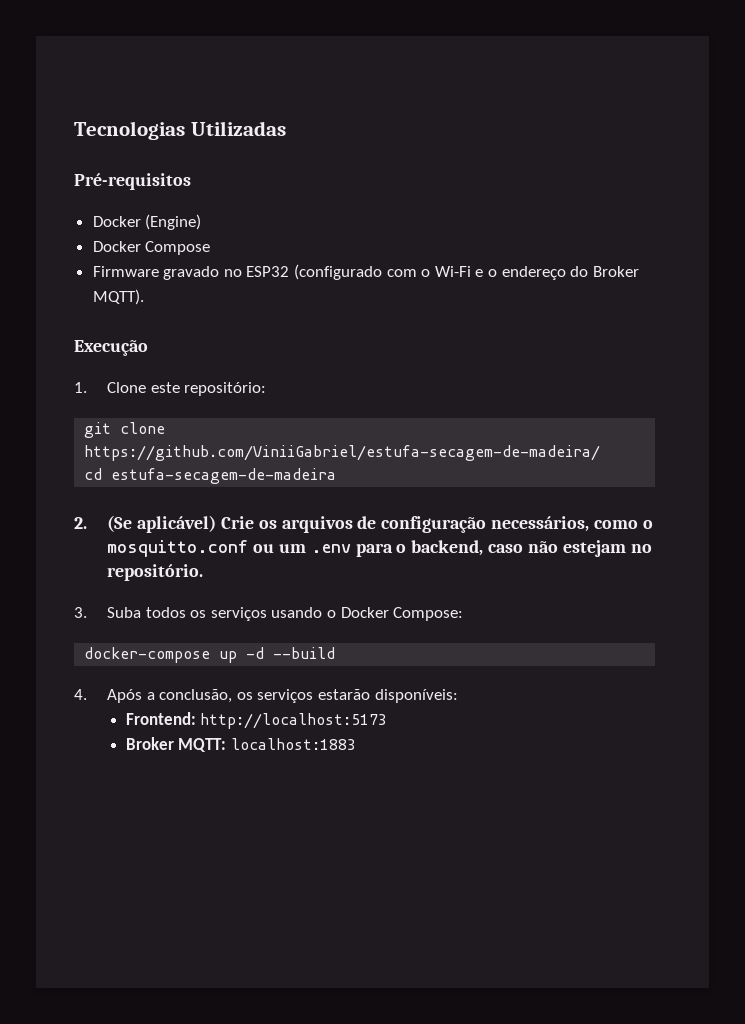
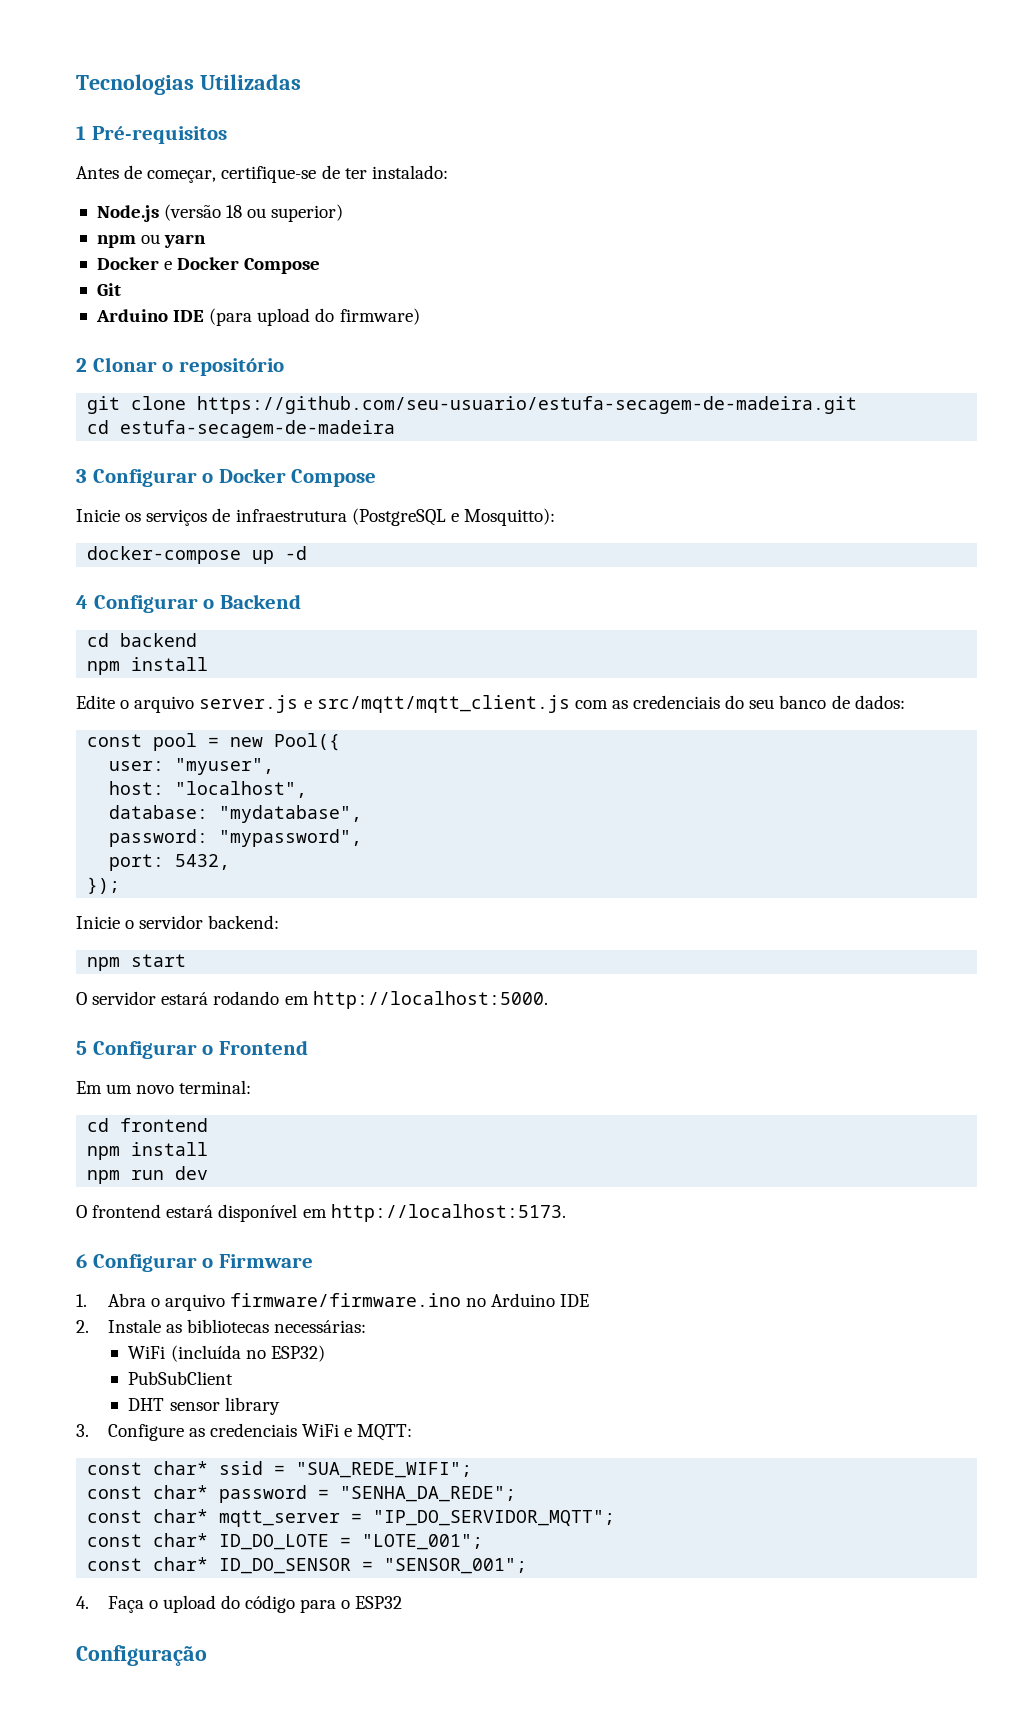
(286, 128) none -> [76,126,86,140] 1
[92,214,202,230] [92,241,211,255] [92,264,639,280] [92,289,144,305] [74,340,148,356] [74,382,267,396] // Docker (Engine) // Docker Compose // Firmware gravado no ESP32 (configurado com o Wi-Fi e o endereço do Broker MQTT). // Execução // 1. Clone este repositório: -> [76,165,448,183] [96,204,344,222] [96,234,207,248] [96,257,321,274] [96,283,121,296] [95,308,420,326] [76,357,284,376] // Antes de começar, certifique-se de ter instalado: // Node.js (versão 18 ou superior) // npm ou yarn // Docker e Docker Compose // Git // Arduino IDE (para upload do firmware) // 2 Clonar o repositório
[84,445,601,461] https://github.com/ViniiGabriel/estufa-secagem-de-madeira/ -> [197,396,858,414] https://github.com/seu-usuario/estufa-secagem-de-madeira.git
[74,515,653,533] [107,540,652,557] [107,564,204,581] [74,607,464,621] [84,647,336,663] [74,689,458,703] [125,712,388,729] [125,737,357,752] 2. (Se aplicável) Crie os arquivos de configuração necessários, como o mosquitto.conf ou um .env para o backend, caso não estejam no repositório. // 3. Suba todos os serviços usando o Docker Compose: // docker-compose up -d --build // 4. Após a conclusão, os serviços estarão disponíveis: // Frontend: http://localhost:5173 // Broker MQTT: localhost:1883 -> [76,468,377,487] [76,508,555,526] [87,546,308,564] [76,594,301,613] [87,633,198,647] [87,657,209,675] [76,695,905,713] [87,733,341,751] [109,758,275,775] [109,781,308,798] [109,805,363,823] [109,829,363,847] [109,854,231,871] [87,877,121,894] [76,915,280,929] [87,954,187,971] [76,991,548,1009] [76,1040,308,1059] [76,1080,252,1094] [87,1118,209,1132] [87,1142,209,1160] [87,1166,209,1184] [76,1204,566,1222] [76,1254,313,1272] [76,1293,590,1311] [76,1319,366,1333] [128,1345,325,1362] [128,1371,234,1385] [128,1397,280,1415] [76,1423,413,1441] [87,1461,473,1478] [87,1485,517,1503] [87,1509,616,1527] [87,1533,484,1550] [87,1557,528,1574] [76,1595,403,1613] [76,1645,207,1666] 3 Configurar o Docker Compose // Inicie os serviços de infraestrutura (PostgreSQL e Mosquitto): // docker-compose up -d // 4 Configurar o Backend // cd backend // npm install // Edite o arquivo server.js e src/mqtt/mqtt_client.js com as credenciais do seu banco de dados: // const pool = new Pool({ // user: "myuser", // host: "localhost", // database: "mydatabase", // password: "mypassword", // port: 5432, // }); // Inicie o servidor backend: // npm start // O servidor estará rodando em http://localhost:5000. // 5 Configurar o Frontend // Em um novo terminal: // cd frontend // npm install // npm run dev // O frontend estará disponível em http://localhost:5173. // 6 Configurar o Firmware // 1. Abra o arquivo firmware/firmware.ino no Arduino IDE // 2. Instale as bibliotecas necessárias: // WiFi (incluída no ESP32) // PubSubClient // DHT sensor library // 3. Configure as credenciais WiFi e MQTT: // const char* ssid = "SUA_REDE_WIFI"; // const char* password = "SENHA_DA_REDE"; // const char* mqtt_server = "IP_DO_SERVIDOR_MQTT"; // const char* ID_DO_LOTE = "LOTE_001"; // const char* ID_DO_SENSOR = "SENSOR_001"; // 4. Faça o upload do código para o ESP32 // Configuração

